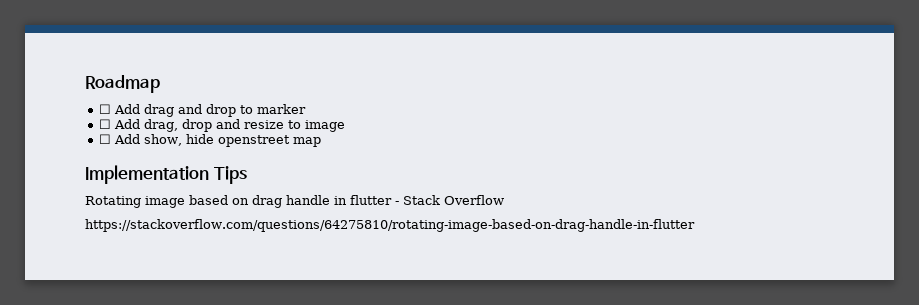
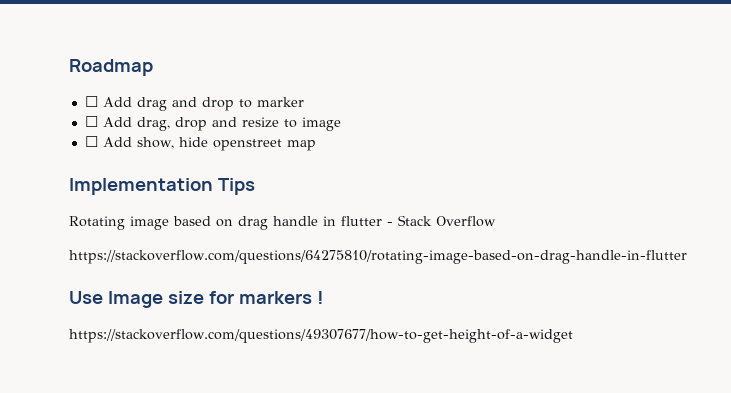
(695, 225) none -> [69,291,324,308] [69,329,573,343] // Use Image size for markers ! // https://stackoverflow.com/questions/49307677/how-to-get-height-of-a-widget

